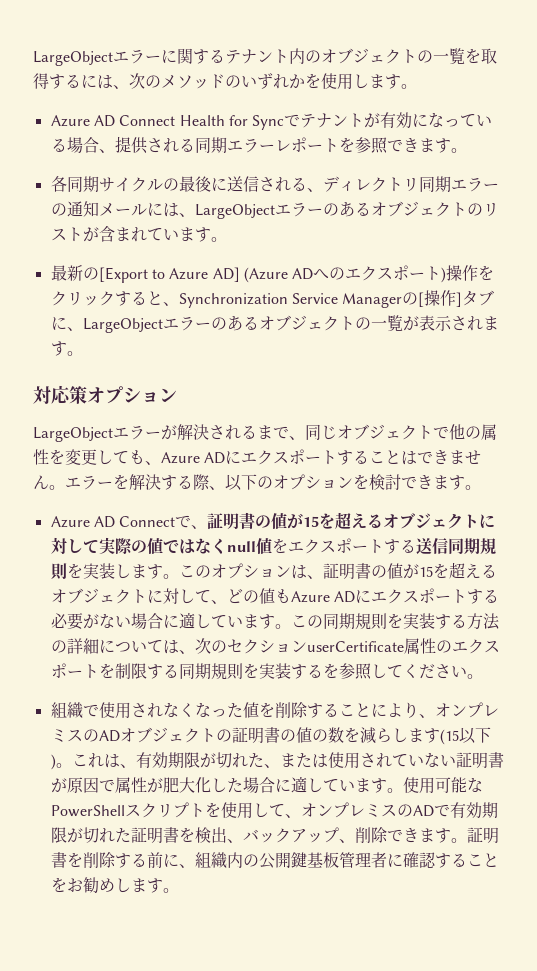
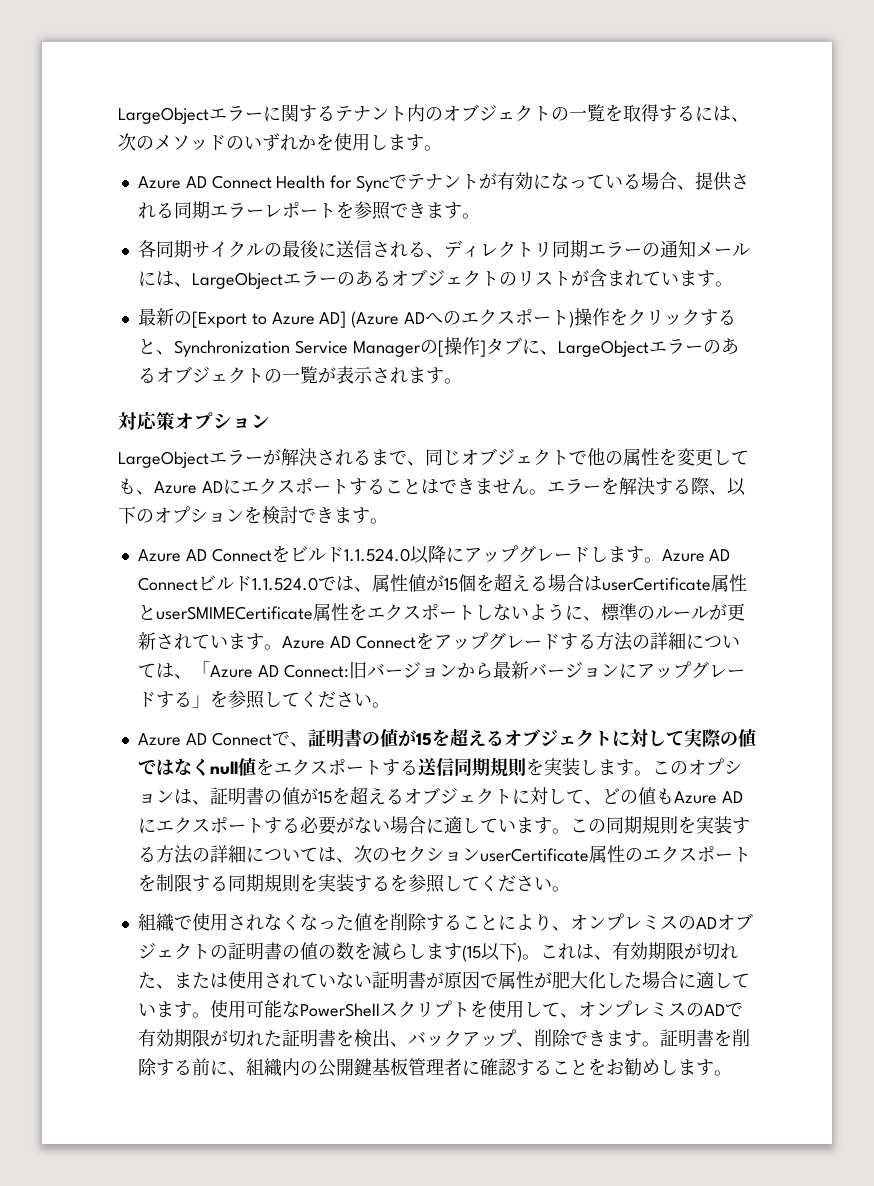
(481, 487) none -> [137,545,731,564] [137,573,747,592] [137,603,745,621] [137,632,740,651] [137,661,745,679] [137,690,390,709] // Azure AD Connectをビルド1.1.524.0以降にアップグレードします。Azure AD Connectビルド1.1.524.0では、属性値が15個を超える場合はuserCertificate属性とuserSMIMECertificate属性をエクスポートしないように、標準のルールが更新されています。Azure AD Connectをアップグレードする方法の詳細については、「Azure AD Connect:旧バージョンから最新バージョンにアップグレードする」を参照してください。

